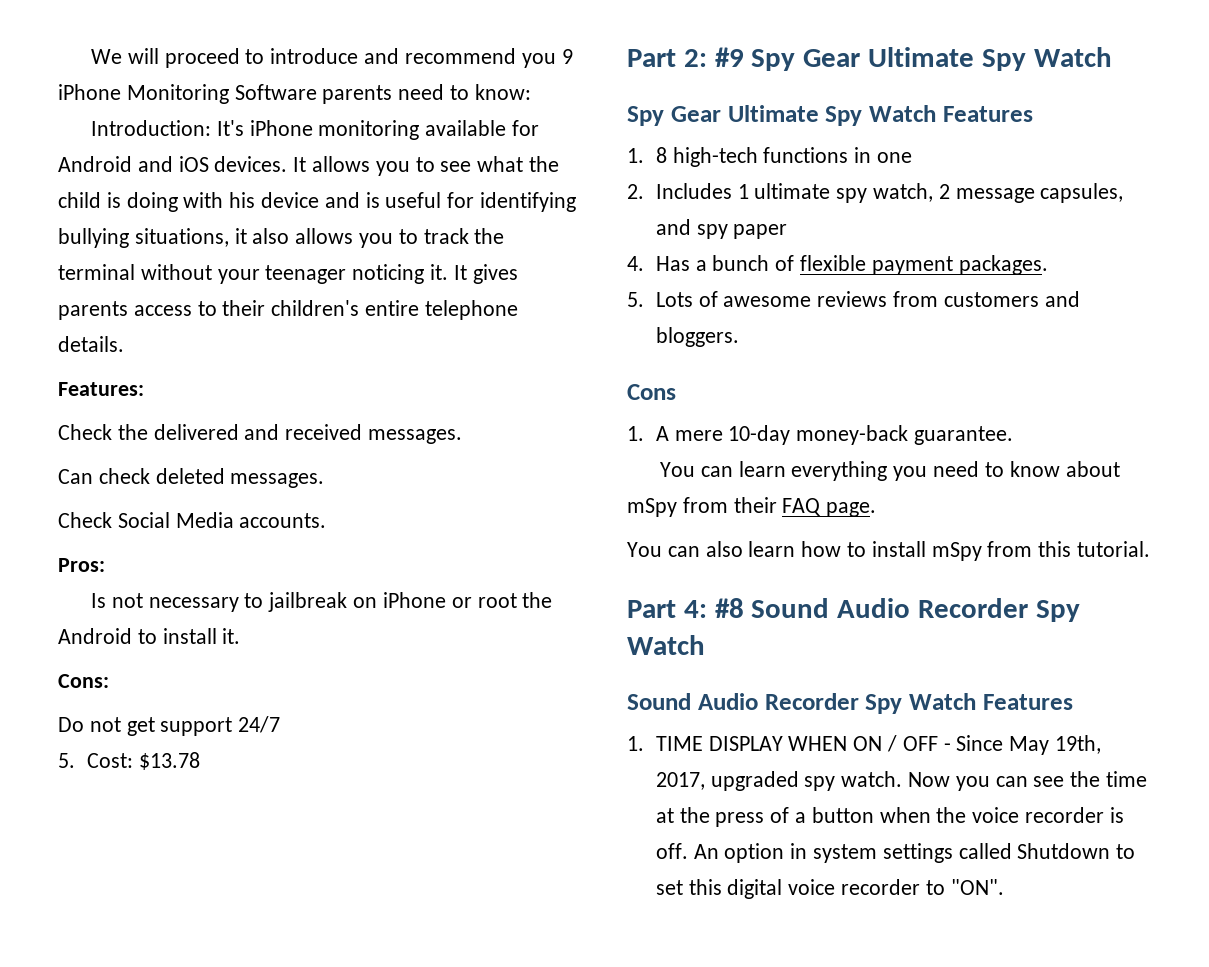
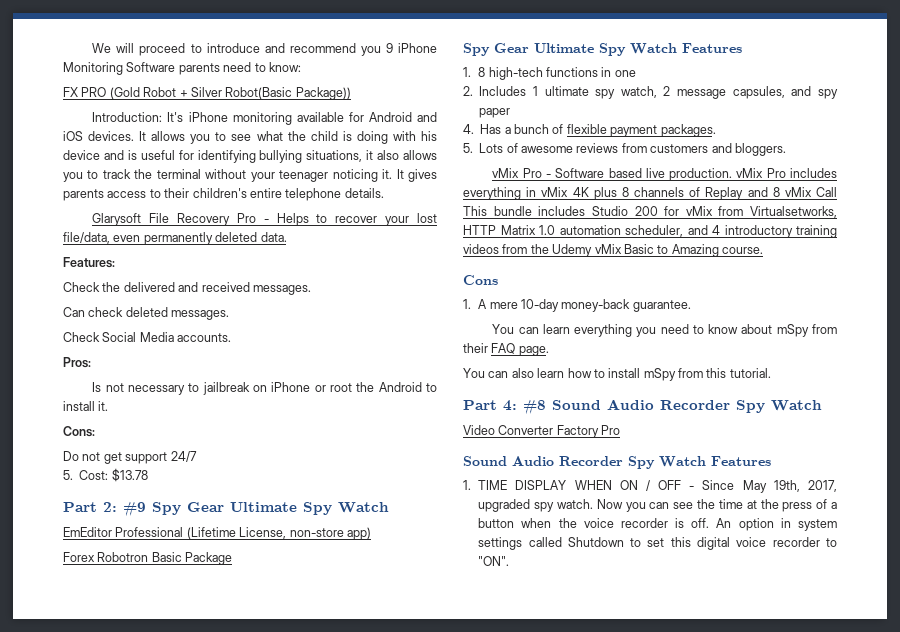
(531, 92) none -> [63,87,351,100] // FX PRO (Gold Robot + Silver Robot(Basic Package))
(124, 344) none -> [92,213,437,226] [63,232,287,245] // Glarysoft File Recovery Pro - Helps to recover your lost file/data, even permanently deleted data.
(1112, 57) none -> [63,527,371,540] [63,552,233,565] // EmEditor Professional (Lifetime License, non-store app) // Forex Robotron Basic Package
(739, 337) none -> [492,168,837,181] [463,187,837,200] [463,206,837,218] [463,225,837,238] [463,244,763,257] // vMix Pro - Software based live production. vMix Pro includes everything in vMix 4K plus 8 channels of Replay and 8 vMix Call This bundle includes Studio 200 for vMix from Virtualsetworks, HTTP Matrix 1.0 automation scheduler, and 4 introductory training videos from the Udemy vMix Basic to Amazing course.
(705, 645) none -> [463,425,621,438] // Video Converter Factory Pro

